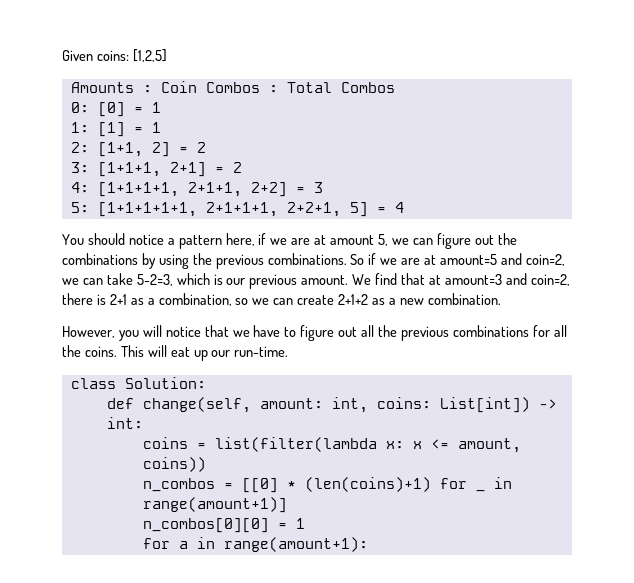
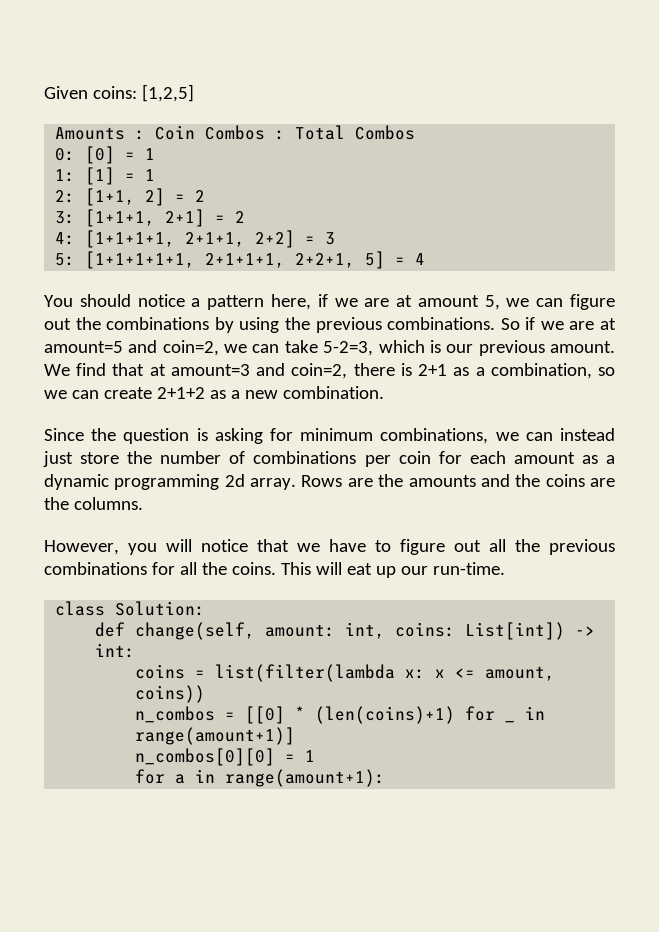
(501, 299) none -> [44,428,615,444] [43,451,615,467] [44,474,616,490] [44,497,143,510] // Since the question is asking for minimum combinations, we can instead just store the number of combinations per coin for each amount as a dynamic programming 2d array. Rows are the amounts and the coins are the columns.

